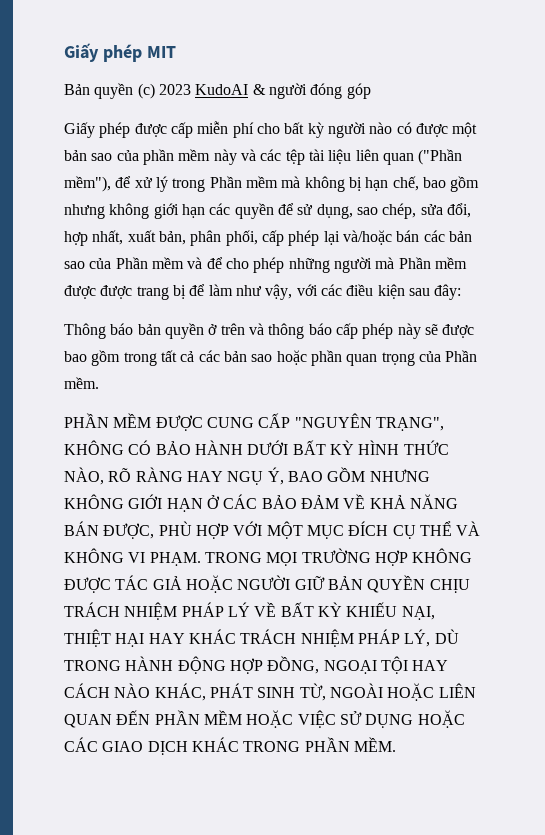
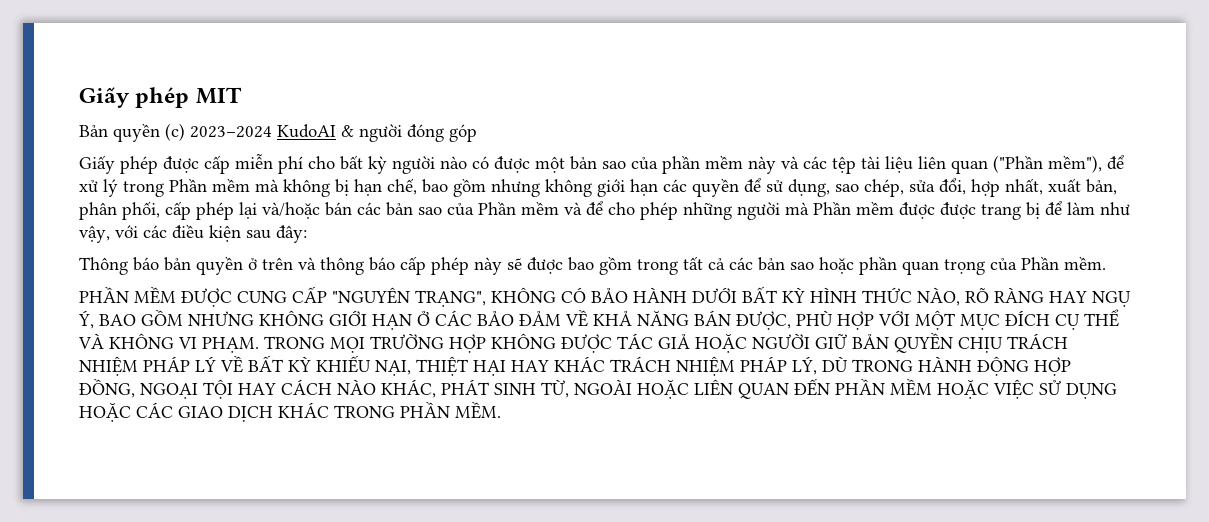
[158,84,191,95] 2023 -> [190,126,272,138] 2023–2024

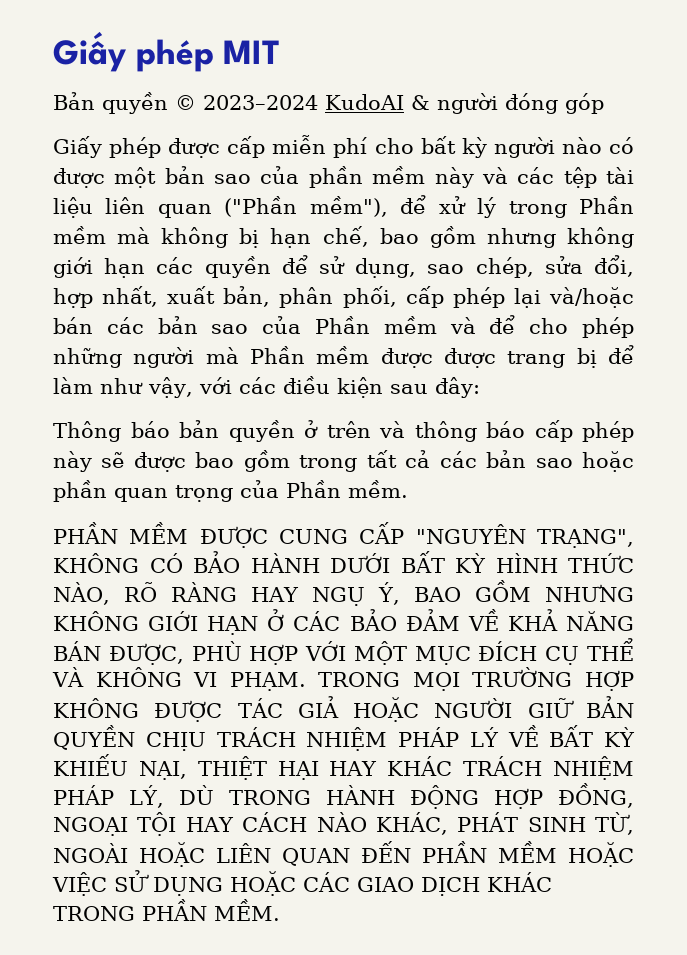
[165,123,185,141] (c) -> [175,95,196,110] ©

